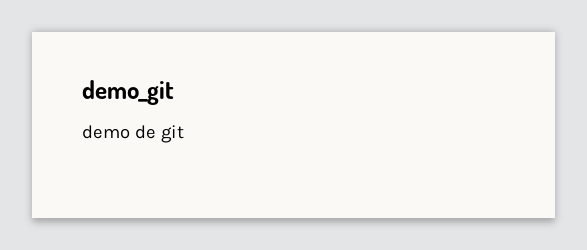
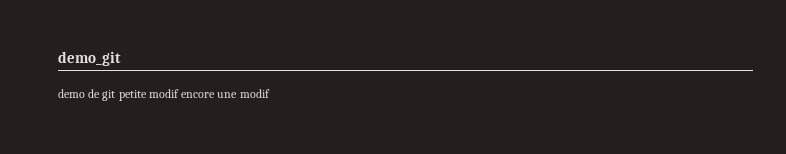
(184, 134) none -> [118,89,270,101] petite modif encore une modif

